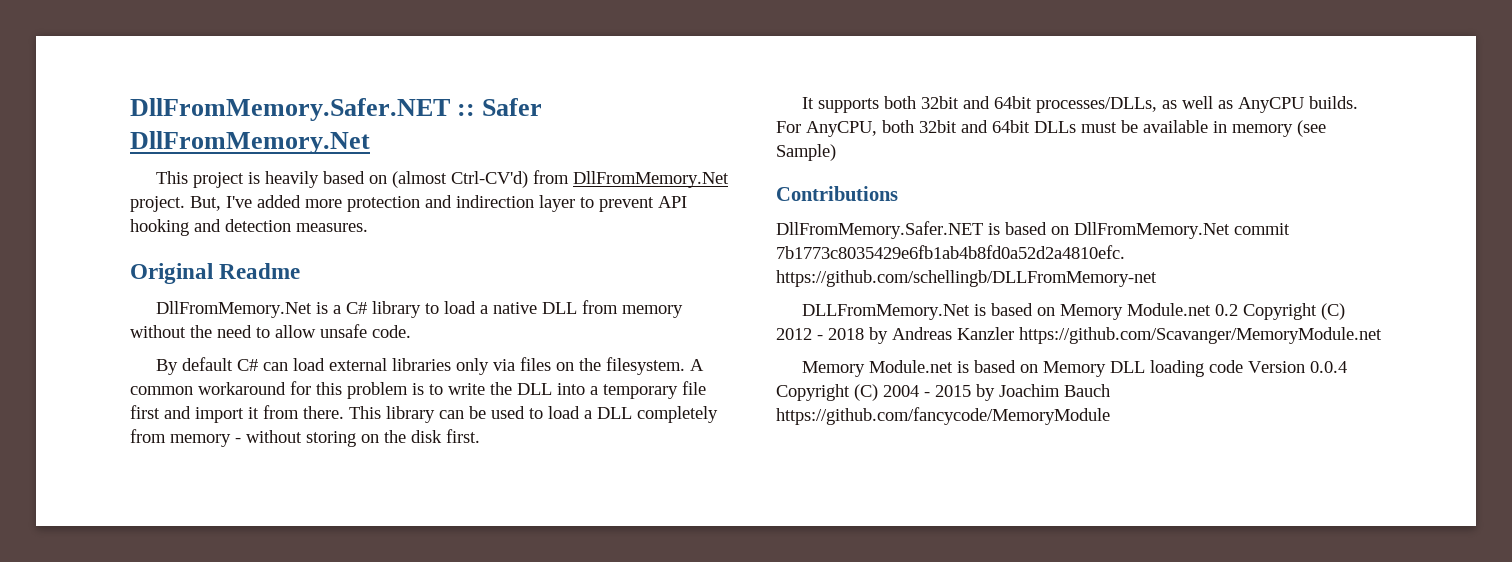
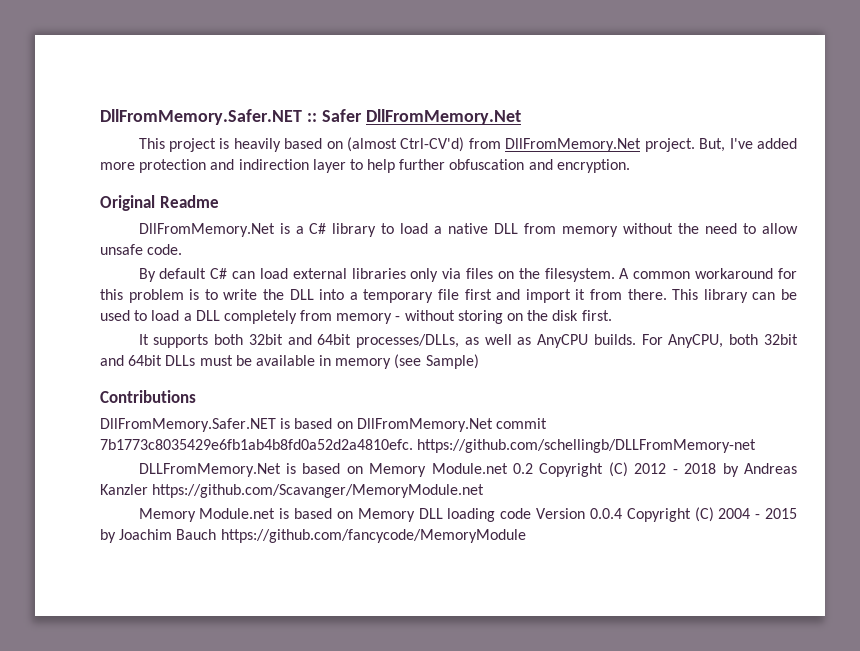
[599,196,687,212] [130,219,368,236] prevent API hooking and detection measures. -> [367,159,630,173] help further obfuscation and encryption.

